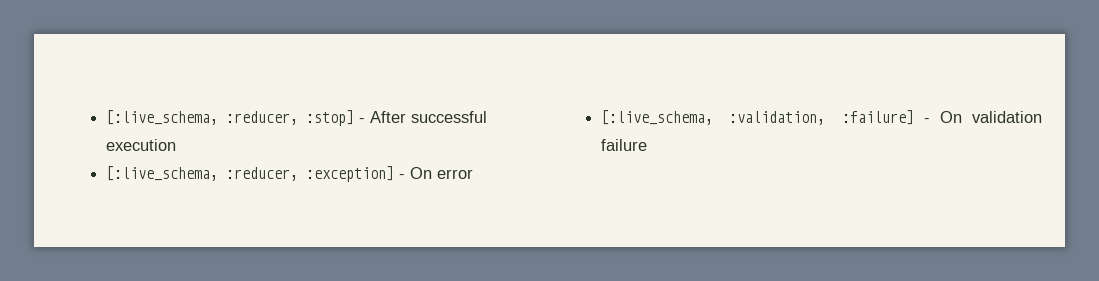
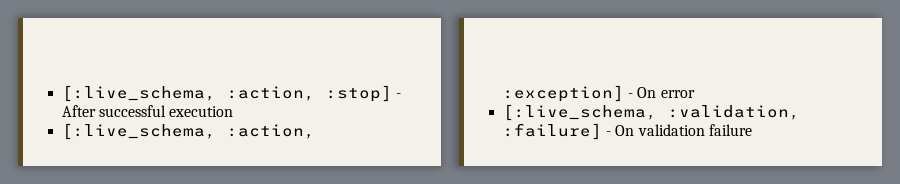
[106,110,299,125] [:live_schema, :reducer, -> [62,85,316,102] [:live_schema, :action,
[226,167,299,181] :reducer, -> [227,124,316,139] :action,

